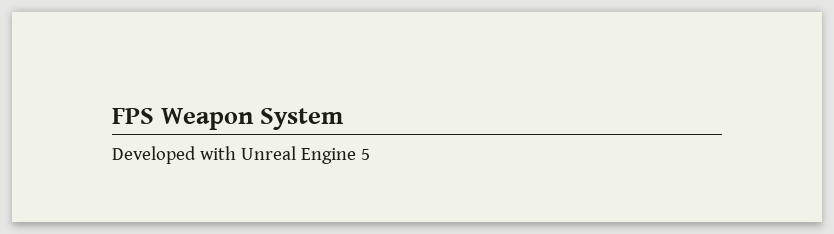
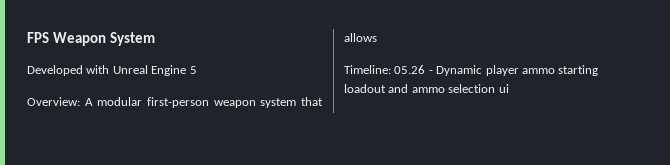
(370, 154) none -> [27,97,323,108] [344,33,377,42] [344,65,599,76] [344,84,509,93] // Overview: A modular first-person weapon system that allows // Timeline: 05.26 - Dynamic player ammo starting loadout and ammo selection ui

